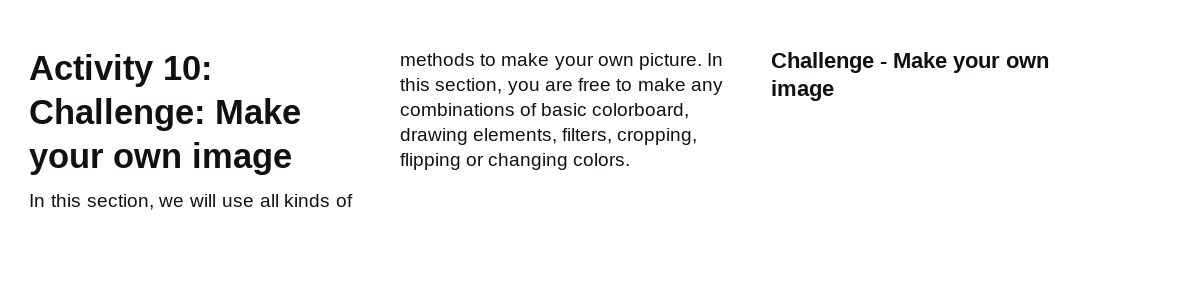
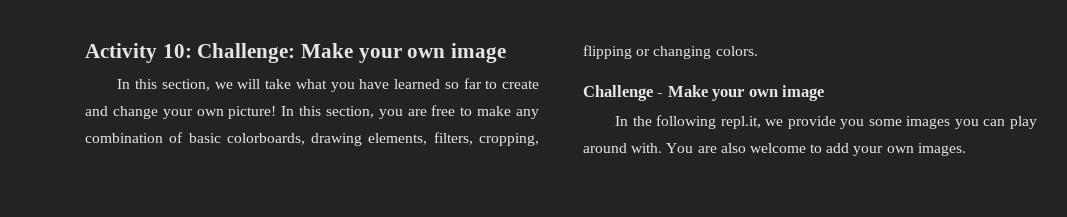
[221,194,353,207] [400,53,702,70] use all kinds of methods to make your own picture. -> [264,78,539,92] [85,106,277,119] take what you have learned so far to create and change your own picture!
[400,103,515,116] combinations -> [85,133,163,143] combination
[592,103,690,119] colorboard, -> [226,133,305,145] colorboards,
(834, 90) none -> [615,115,1037,129] [583,143,966,156] // In the following repl.it, we provide you some images you can play around with. You are also welcome to add your own images.

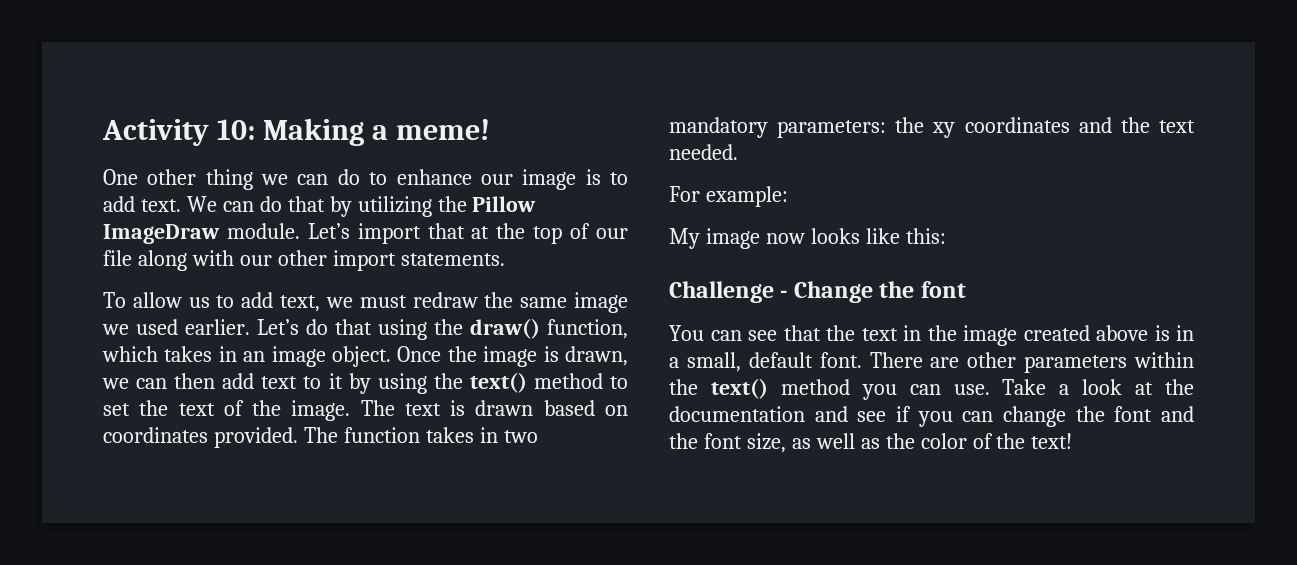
[197,43,507,63] [117,78,539,92] [85,105,540,119] [85,132,539,146] [583,45,758,59] [583,85,825,101] [615,115,1037,129] [583,143,966,156] Challenge: Make your own image // In this section, we will take what you have learned so far to create and change your own picture! In this section, you are free to make any combination of basic colorboards, drawing elements, filters, cropping, flipping or changing colors. // Challenge - Make your own image // In the following repl.it, we provide you some images you can play around with. You are also welcome to add your own images. -> [263,118,491,146] [103,169,629,190] [103,196,537,217] [103,223,629,244] [103,250,505,271] [103,292,628,313] [102,318,628,340] [102,346,628,367] [102,372,628,394] [103,400,628,421] [103,427,538,448] [669,117,1195,138] [669,144,738,160] [669,186,788,207] [669,228,946,249] [669,281,966,303] [669,325,1194,346] [669,352,1194,373] [669,378,1194,400] [669,406,1194,427] [669,433,1073,453] Making a meme! // One other thing we can do to enhance our image is to add text. We can do that by utilizing the Pillow ImageDraw module. Let’s import that at the top of our file along with our other import statements. // To allow us to add text, we must redraw the same image we used earlier. Let’s do that using the draw() function, which takes in an image object. Once the image is drawn, we can then add text to it by using the text() method to set the text of the image. The text is drawn based on coordinates provided. The function takes in two mandatory parameters: the xy coordinates and the text needed. // For example: // My image now looks like this: // Challenge - Change the font // You can see that the text in the image created above is in a small, default font. There are other parameters within the text() method you can use. Take a look at the documentation and see if you can change the font and the font size, as well as the color of the text!

